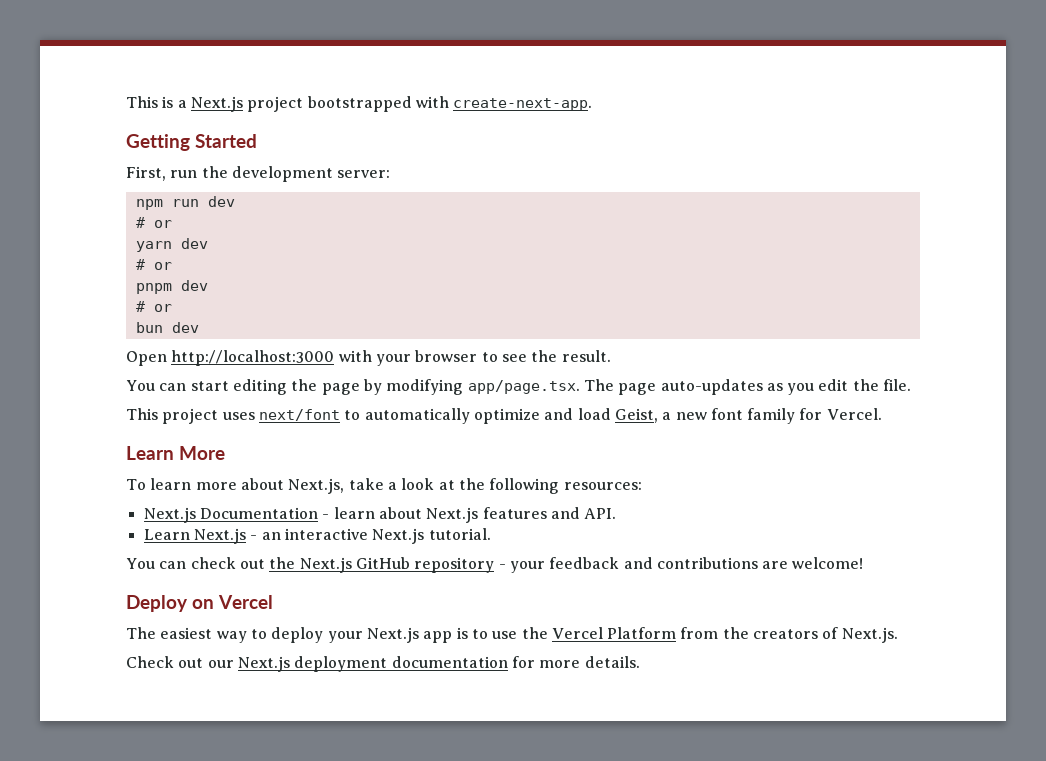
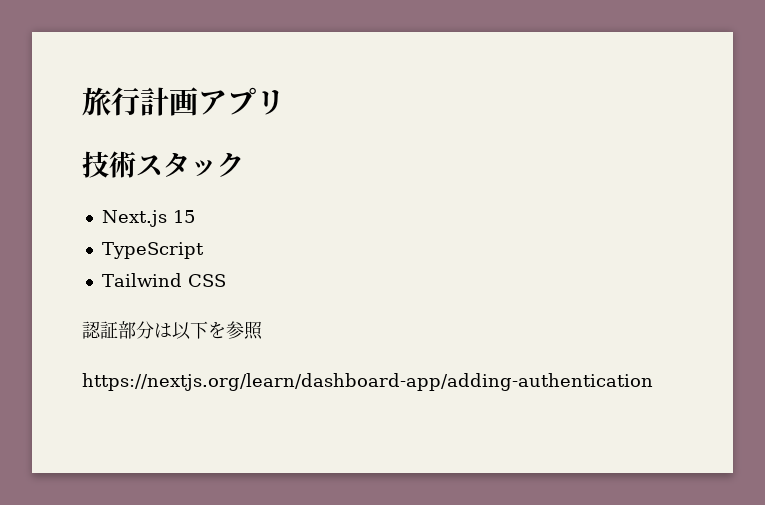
[126,96,593,112] [126,134,258,151] [126,166,391,182] [135,196,235,210] [135,217,172,228] [135,238,208,252] [135,259,172,270] [135,280,208,294] [135,301,172,312] [135,322,199,333] [126,350,611,366] [126,379,912,395] [126,408,882,424] [126,446,226,460] [126,478,642,494] [143,507,617,523] [143,528,491,544] [126,557,864,573] [126,595,274,612] [126,627,898,643] [126,656,640,672] This is a Next.js project bootstrapped with create-next-app. // Getting Started // First, run the development server: // npm run dev // # or // yarn dev // # or // pnpm dev // # or // bun dev // Open http://localhost:3000 with your browser to see the result. // You can start editing the page by modifying app/page.tsx. The page auto-updates as you edit the file. // This project uses next/font to automatically optimize and load Geist, a new font family for Vercel. // Learn More // To learn more about Next.js, take a look at the following resources: // Next.js Documentation - learn about Next.js features and API. // Learn Next.js - an interactive Next.js tutorial. // You can check out the Next.js GitHub repository - your feedback and contributions are welcome! // Deploy on Vercel // The easiest way to deploy your Next.js app is to use the Vercel Platform from the creators of Next.js. // Check out our Next.js deployment documentation for more details. -> [82,87,285,116] [82,151,244,178] [101,210,195,227] [101,242,204,259] [101,273,226,287] [82,321,263,340] [82,373,653,391] 旅行計画アプリ // 技術スタック // Next.js 15 // TypeScript // Tailwind CSS // 認証部分は以下を参照 // https://nextjs.org/learn/dashboard-app/adding-authentication

